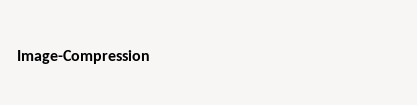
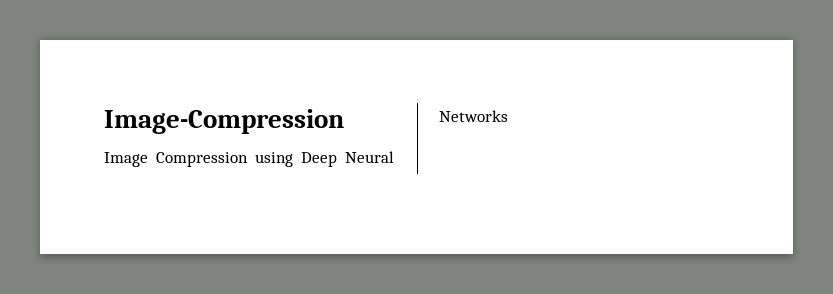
(150, 57) none -> [104,151,394,167] [439,110,508,122] // Image Compression using Deep Neural Networks

